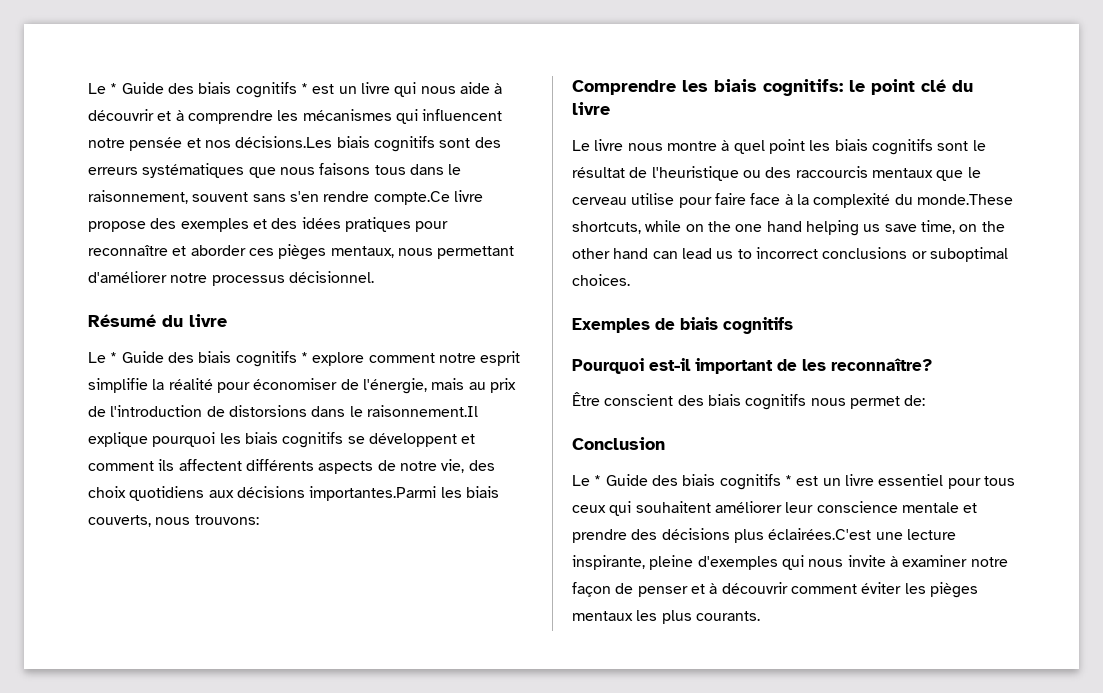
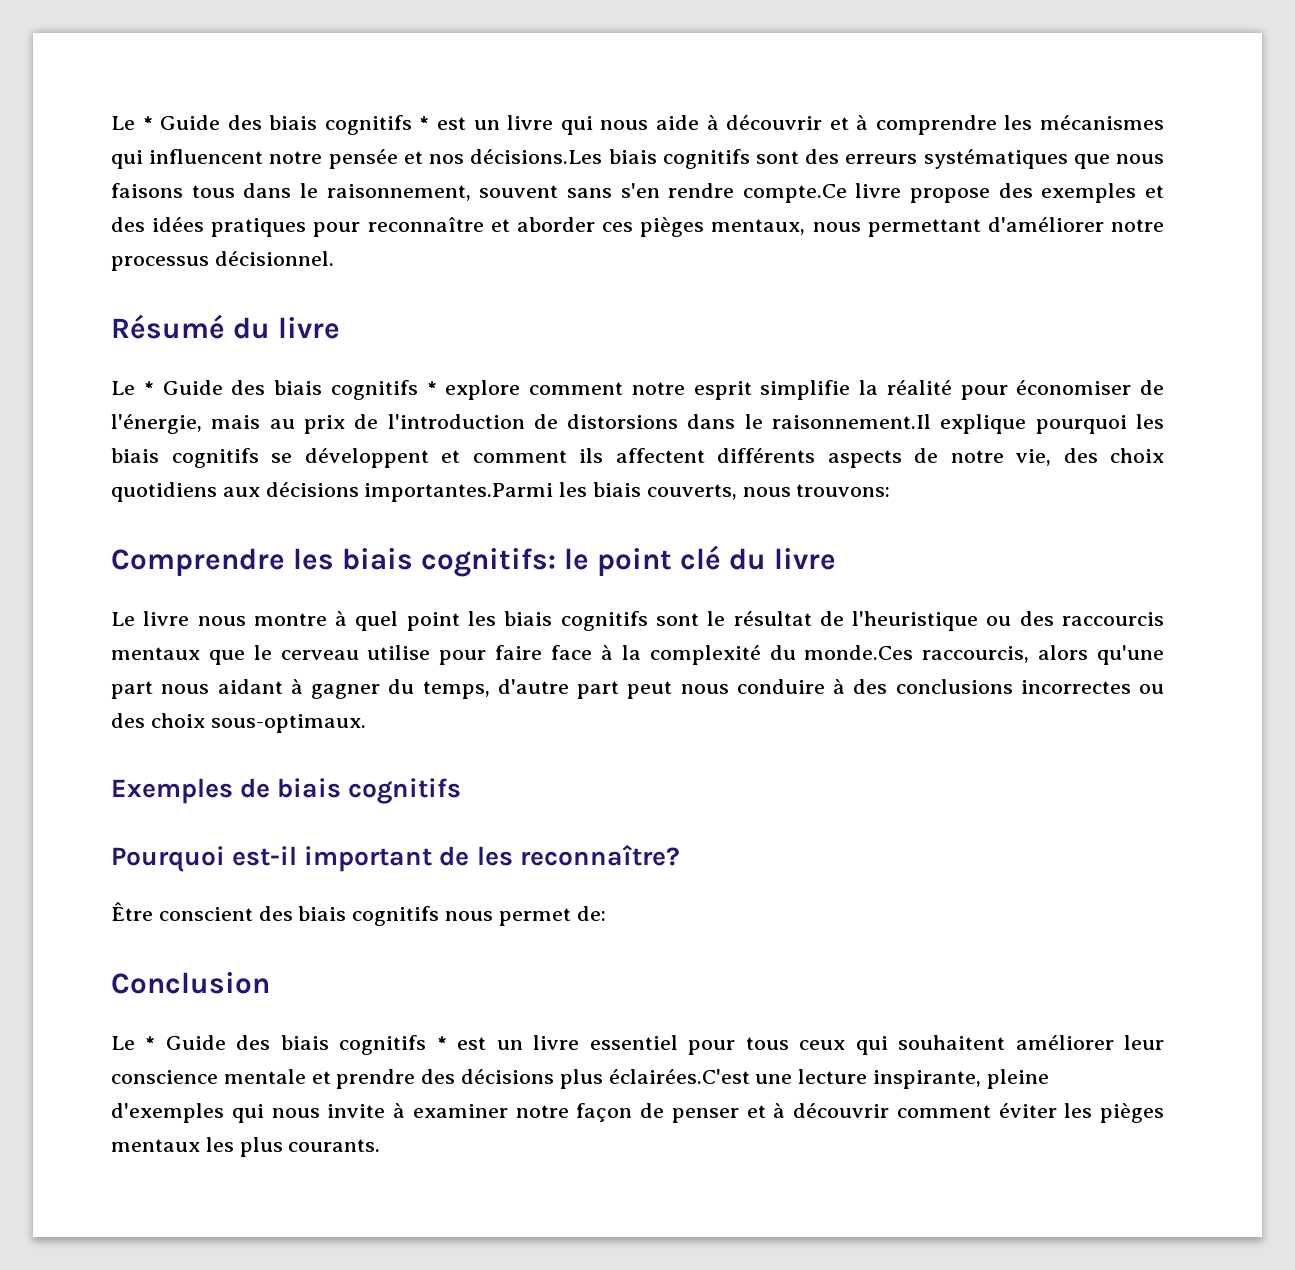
[916,194,1013,205] [572,220,1005,236] [572,247,1008,262] [572,274,630,286] monde.These shortcuts, while on the one hand helping us save time, on the other hand can lead us to incorrect conclusions or suboptimal choices. -> [804,645,1164,665] [111,679,1164,699] [111,713,366,733] monde.Ces raccourcis, alors qu'une part nous aidant à gagner du temps, d'autre part peut nous conduire à des conclusions incorrectes ou des choix sous-optimaux.

